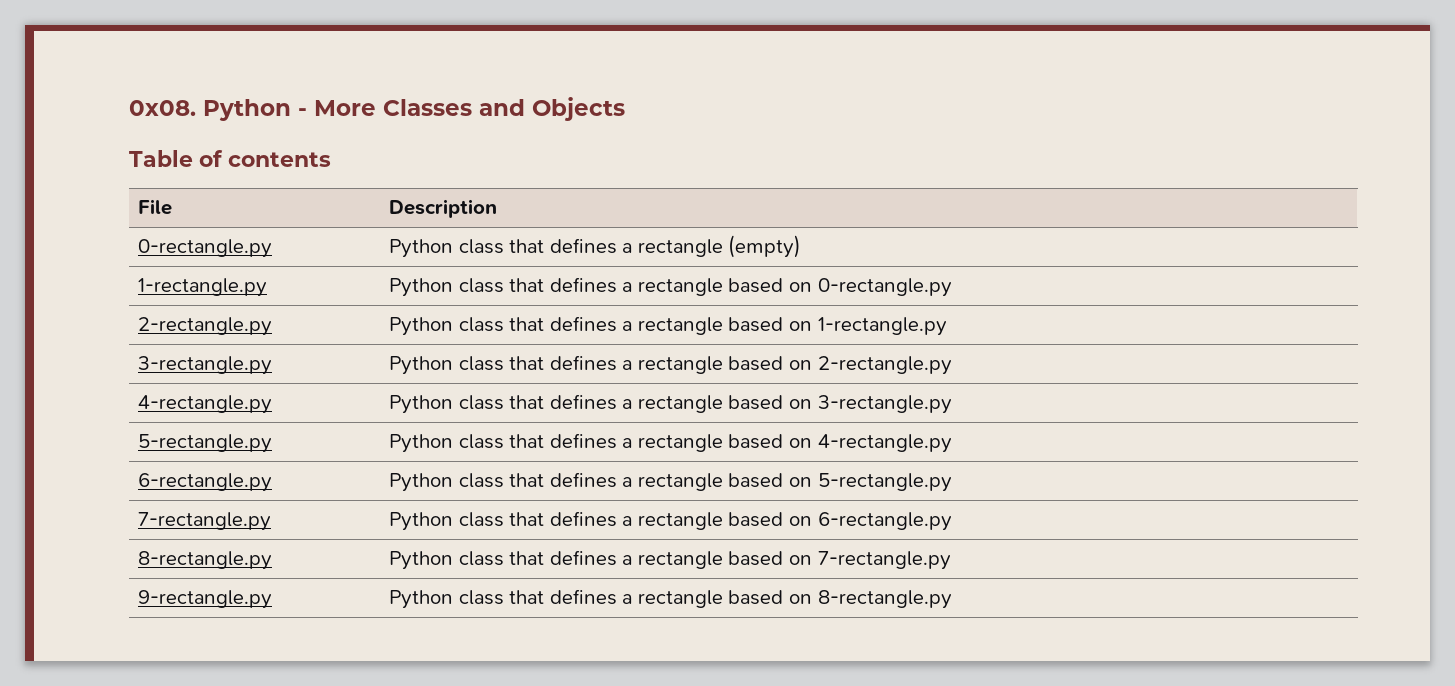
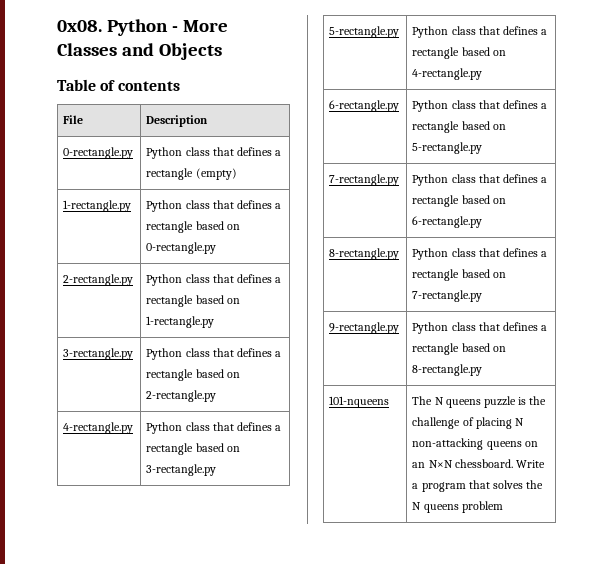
(952, 599) none -> [329,396,390,408] [412,396,547,408] [412,417,525,429] [412,438,538,450] [412,459,546,468] [412,480,544,492] [412,501,503,513] // 101-nqueens | The N queens puzzle is the challenge of placing N non-attacking queens on an N×N chessboard. Write a program that solves the N queens problem

